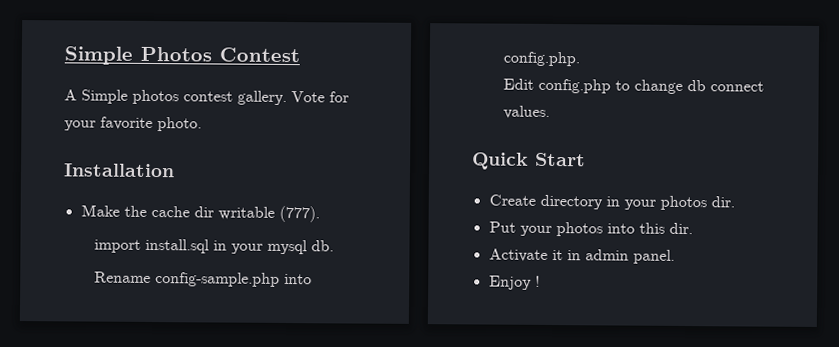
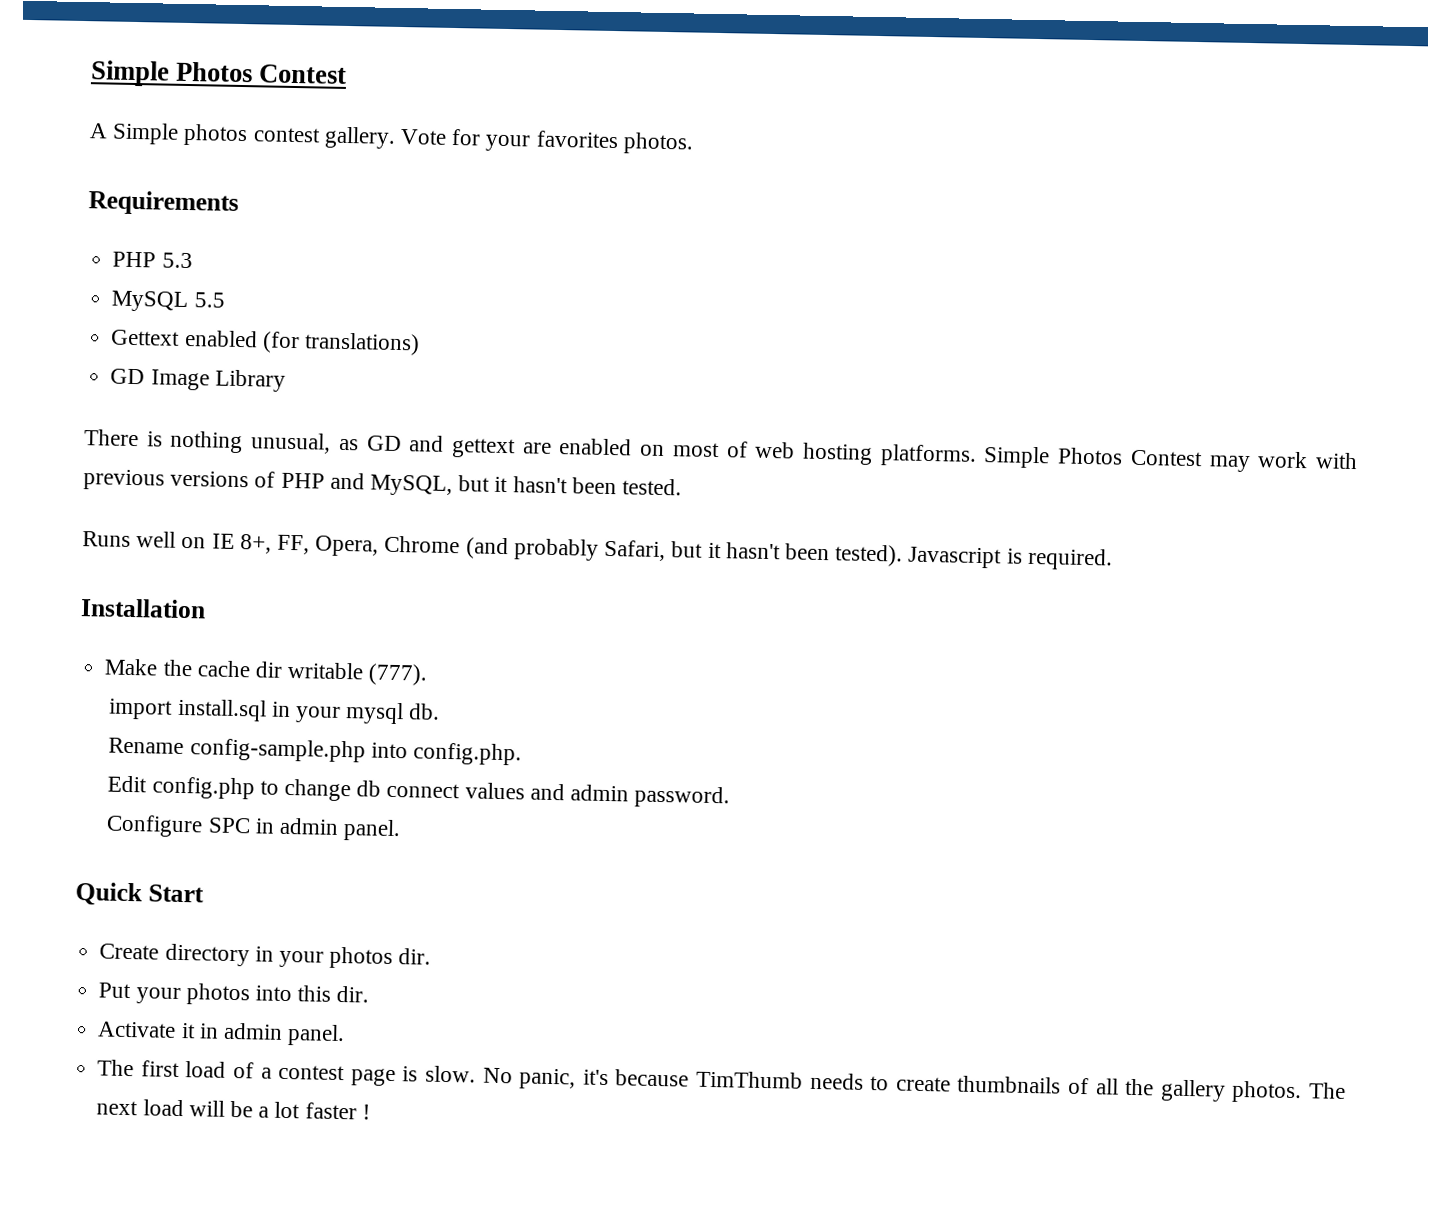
[100,116,202,132] favorite photo. -> [535,130,694,155] [88,190,239,216] [112,251,193,269] [111,290,226,313] [111,329,420,356] [110,368,286,392] [84,429,1358,473] [83,469,683,497] [82,531,1113,571] favorites photos. // Requirements // PHP 5.3 // MySQL 5.5 // Gettext enabled (for translations) // GD Image Library // There is nothing unusual, as GD and gettext are enabled on most of web hosting platforms. Simple Photos Contest may work with previous versions of PHP and MySQL, but it hasn't been tested. // Runs well on IE 8+, FF, Opera, Chrome (and probably Safari, but it hasn't been tested). Javascript is required.
[503,105,551,119] values. -> [464,782,731,809] [106,814,402,842] values and admin password. // Configure SPC in admin panel.
[488,275,532,290] Enjoy -> [97,1059,1347,1104] [96,1099,357,1120] The first load of a contest page is slow. No panic, it's because TimThumb needs to create thumbnails of all the gallery photos. The next load will be a lot faster

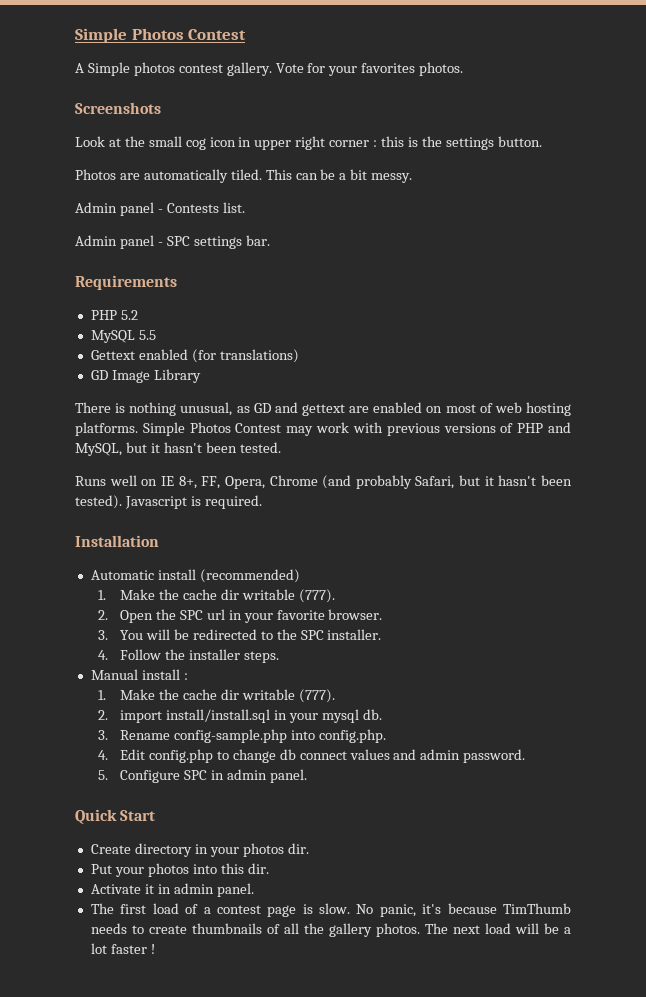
(694, 143) none -> [75,102,161,114] [75,136,542,150] [75,169,413,183] [75,202,245,216] [75,235,270,249] // Screenshots // Look at the small cog icon in upper right corner : this is the settings button. // Photos are automatically tiled. This can be a bit messy. // Admin panel - Contests list. // Admin panel - SPC settings bar.
[161,252,193,269] 5.3 -> [120,310,138,320] 5.2
[104,658,429,686] [108,698,267,722] Make the cache dir writable (777). // import install.sql -> [90,569,300,583] [97,589,335,603] [97,609,383,623] [97,629,382,640] [97,649,279,663] [90,669,188,680] [97,689,335,703] [97,709,270,723] Automatic install (recommended) // 1. Make the cache dir writable (777). // 2. Open the SPC url in your favorite browser. // 3. You will be redirected to the SPC installer. // 4. Follow the installer steps. // Manual install : // 1. Make the cache dir writable (777). // 2. import install/install.sql
(441, 711) none -> [97,730,108,740] 3.
(523, 754) none -> [97,750,108,760] 4.
(731, 797) none -> [97,770,108,780] 5.

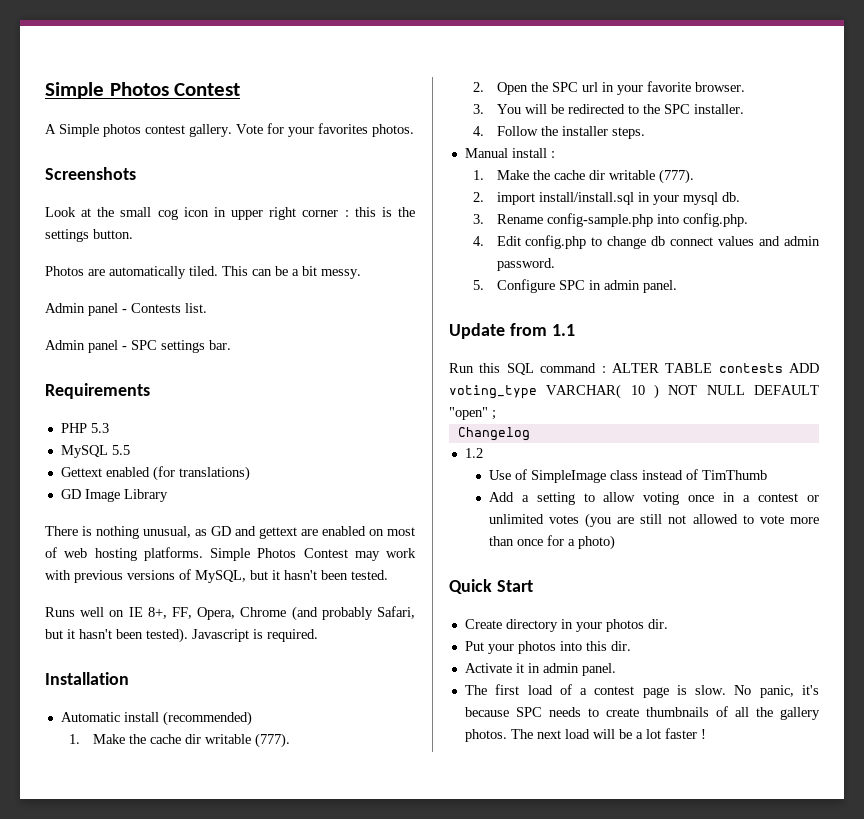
[120,310,138,320] 5.2 -> [90,423,109,433] 5.3
[517,422,571,433] PHP and -> (191, 574) none
(307, 776) none -> [449,323,575,339] [449,363,819,375] [449,384,819,399] [449,407,496,420] [457,427,530,441] [464,448,483,458] [488,469,767,483] [488,492,820,505] [488,513,819,528] [488,535,615,550] // Update from 1.1 // Run this SQL command : ALTER TABLE contests ADD voting_type VARCHAR( 10 ) NOT NULL DEFAULT "open" ; // Changelog // 1.2 // Use of SimpleImage class instead of TimThumb // Add a setting to allow voting once in a contest or unlimited votes (you are still not allowed to vote more than once for a photo)
[502,903,571,914] TimThumb -> [515,707,542,717] SPC

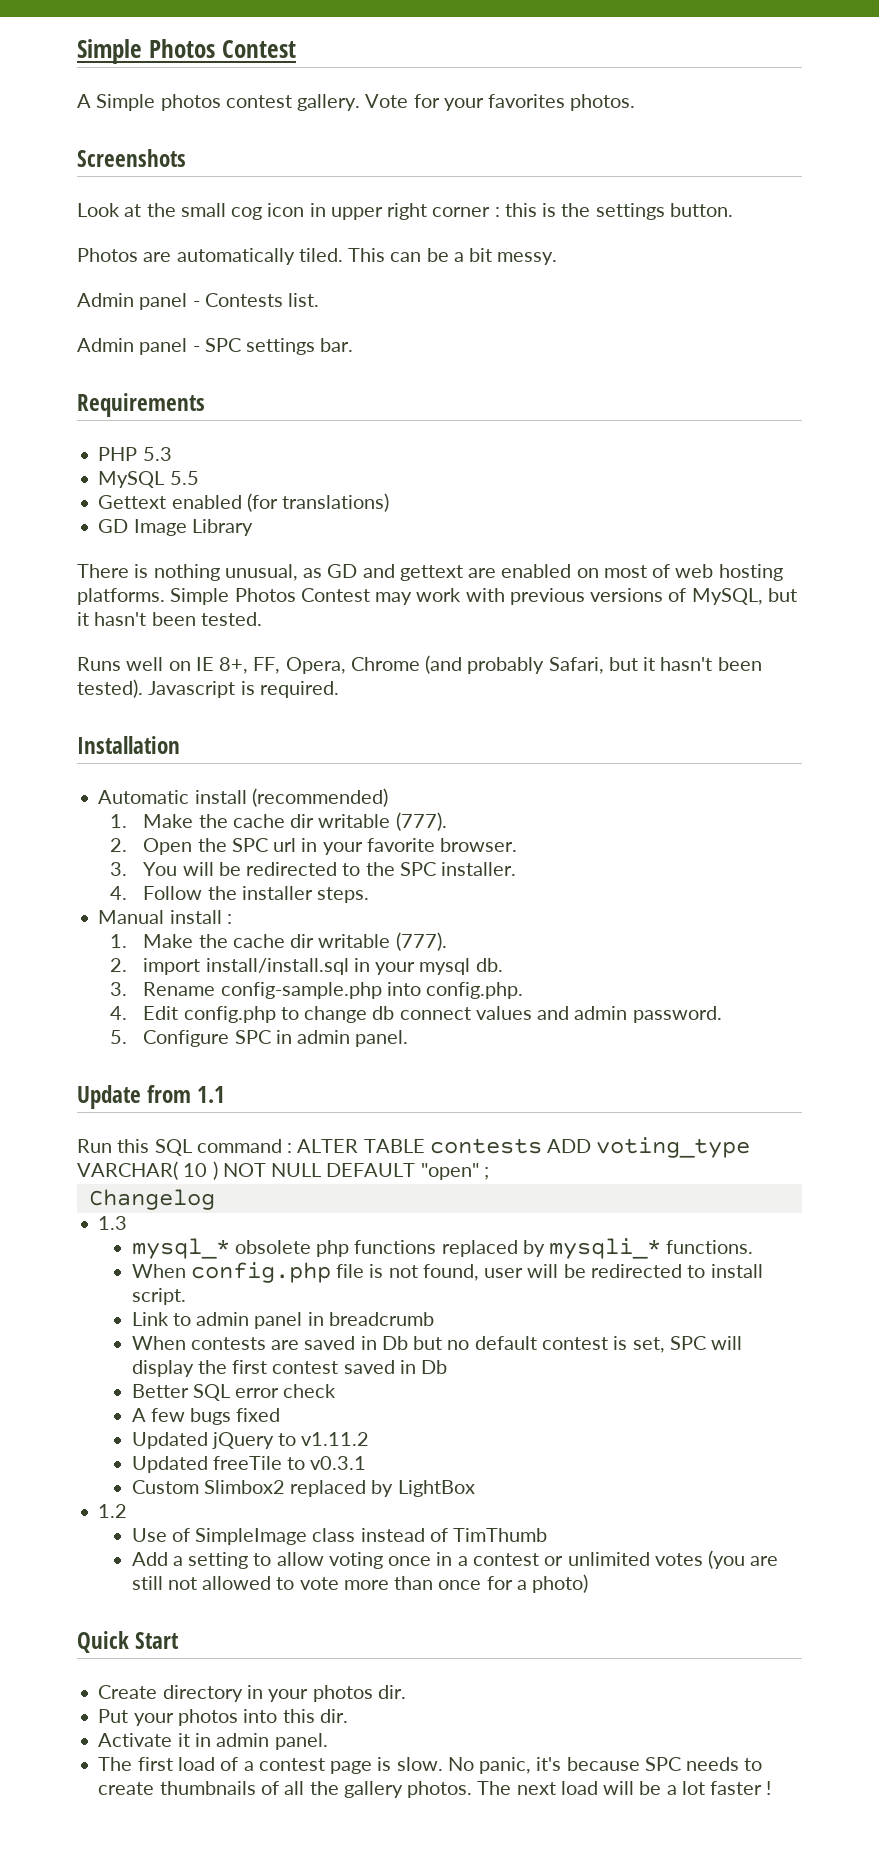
(530, 434) none -> [98,1216,128,1230] [131,1238,754,1259] [131,1262,763,1283] [131,1288,186,1305] [131,1312,434,1329] [131,1336,743,1353] [131,1360,448,1377] [131,1384,337,1401] [131,1408,281,1425] [131,1432,370,1449] [131,1456,367,1473] [131,1480,475,1497] // 1.3 // mysql_* obsolete php functions replaced by mysqli_* functions. // When config.php file is not found, user will be redirected to install script. // Link to admin panel in breadcrumb // When contests are saved in Db but no default contest is set, SPC will display the first contest saved in Db // Better SQL error check // A few bugs fixed // Updated jQuery to v1.11.2 // Updated freeTile to v0.3.1 // Custom Slimbox2 replaced by LightBox

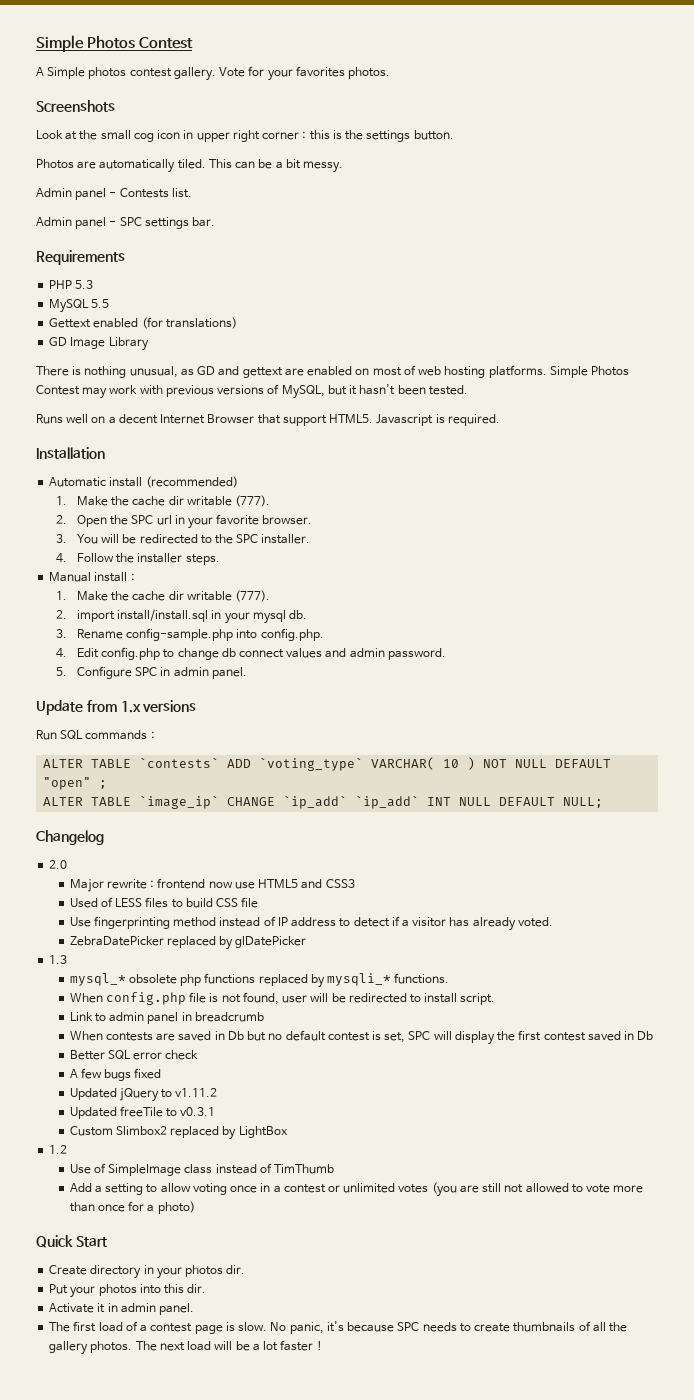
[195,655,762,674] [77,679,143,698] IE 8+, FF, Opera, Chrome (and probably Safari, but it hasn't been tested). -> [108,414,374,426] a decent Internet Browser that support HTML5.
[197,1086,226,1103] 1.1 -> [120,700,197,713] 1.x versions
[117,1137,751,1158] this SQL command : ALTER TABLE contests ADD voting_type -> [60,730,155,740] [43,757,364,771] SQL commands : // ALTER TABLE `contests` ADD `voting_type`
[88,1189,215,1210] Changelog -> [43,795,604,809] [36,830,104,845] [49,860,68,869] [69,878,355,892] [69,897,259,908] [69,916,553,931] [69,936,307,950] ALTER TABLE `image_ip` CHANGE `ip_add` `ip_add` INT NULL DEFAULT NULL; // Changelog // 2.0 // Major rewrite : frontend now use HTML5 and CSS3 // Used of LESS files to build CSS file // Use fingerprinting method instead of IP address to detect if a visitor has already voted. // ZebraDatePicker replaced by glDatePicker

